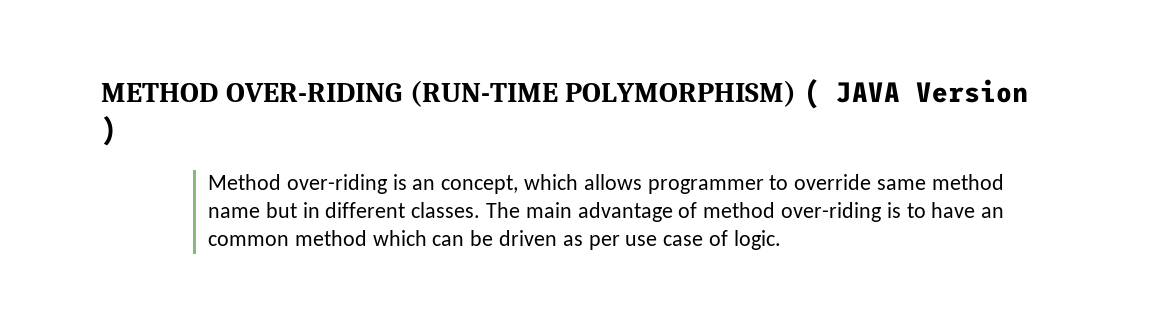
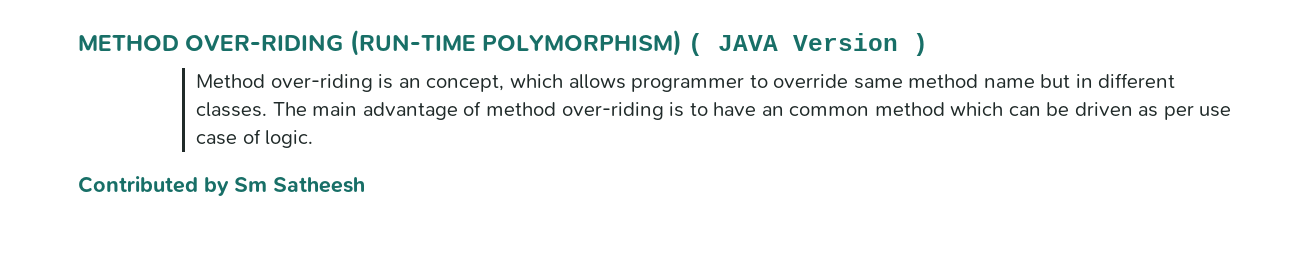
(781, 240) none -> [78,176,365,196] // Contributed by Sm Satheesh

